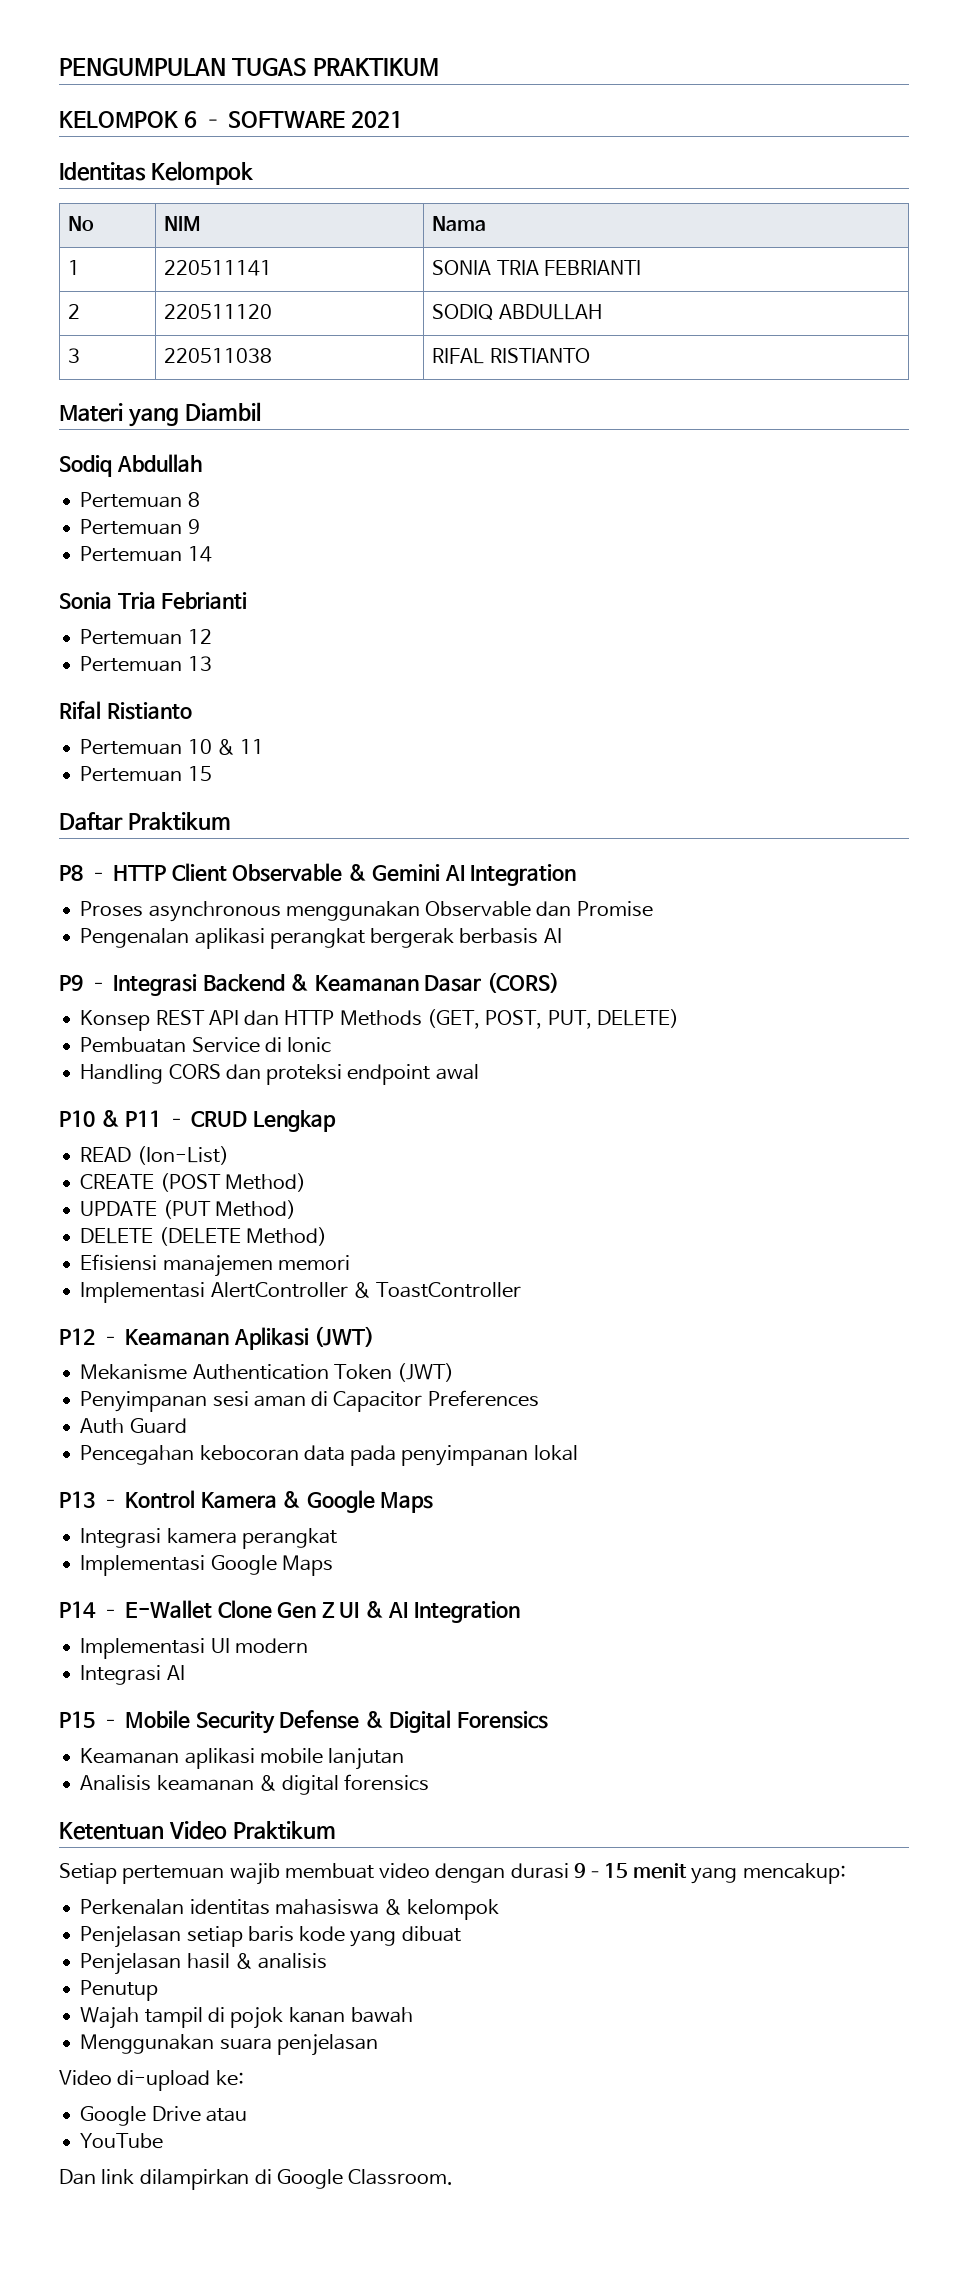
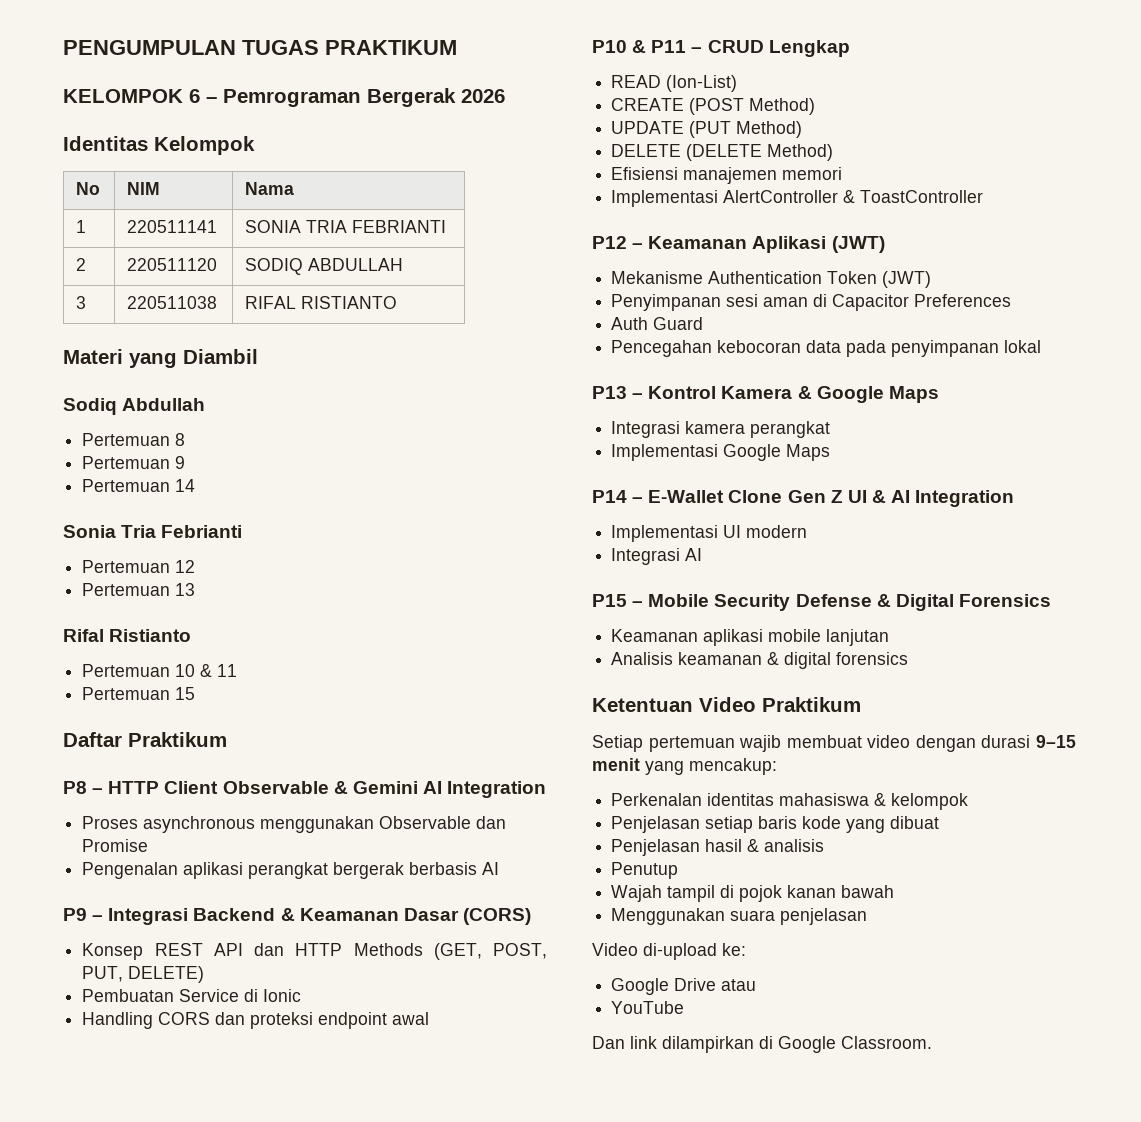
[228,111,404,128] SOFTWARE 2021 -> [223,88,505,107] Pemrograman Bergerak 2026

